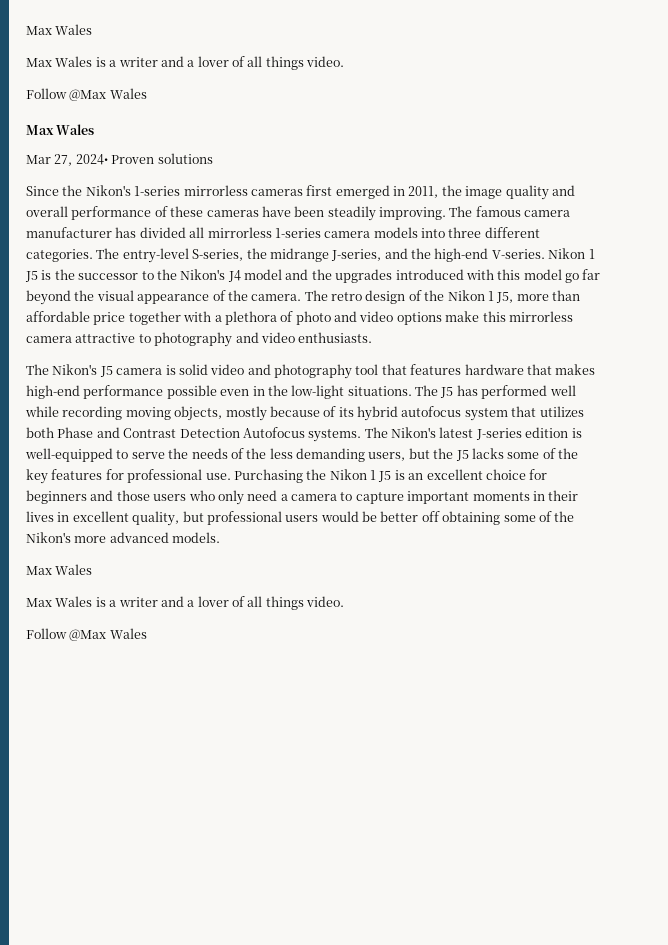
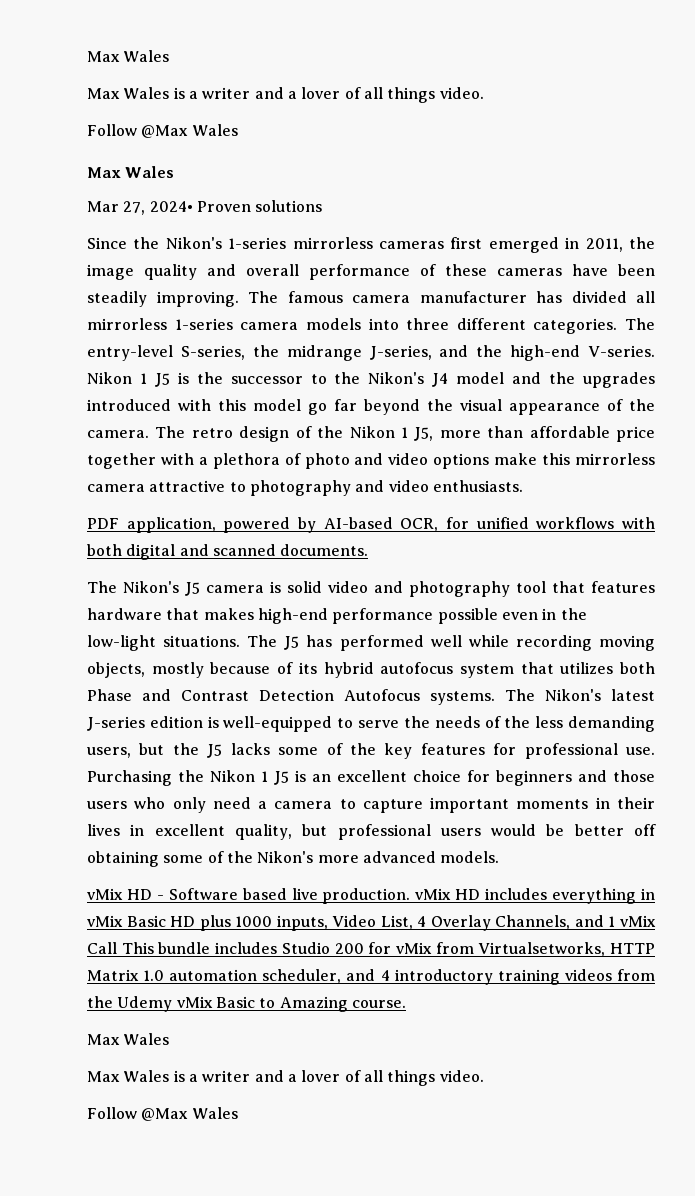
(373, 337) none -> [87,517,655,533] [87,544,369,560] // PDF application, powered by AI-based OCR, for unified workflows with both digital and scanned documents.
(221, 537) none -> [87,888,656,904] [87,915,657,931] [87,942,655,957] [87,969,655,985] [87,996,406,1012] // vMix HD - Software based live production. vMix HD includes everything in vMix Basic HD plus 1000 inputs, Video List, 4 Overlay Channels, and 1 vMix Call This bundle includes Studio 200 for vMix from Virtualsetworks, HTTP Matrix 1.0 automation scheduler, and 4 introductory training videos from the Udemy vMix Basic to Amazing course.

